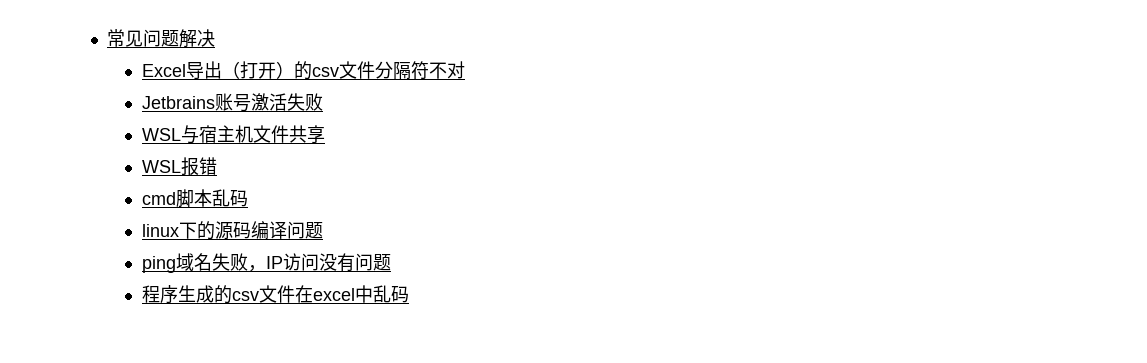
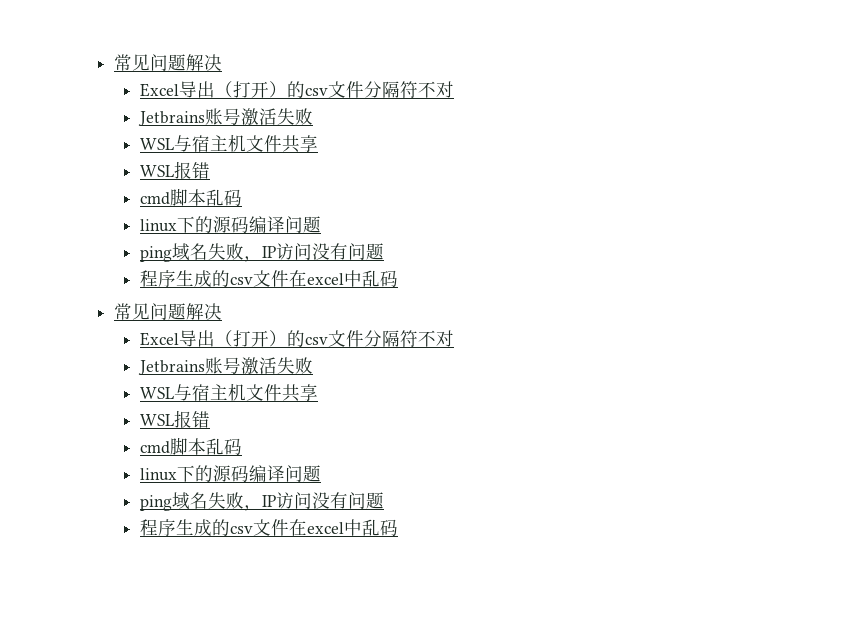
(409, 294) none -> [114,303,223,320] [139,330,454,347] [137,357,313,375] [139,383,318,402] [139,410,210,428] [139,437,242,455] [139,465,321,482] [139,492,384,511] [139,519,398,536] // 常见问题解决 // Excel导出（打开）的csv文件分隔符不对 // Jetbrains账号激活失败 // WSL与宿主机文件共享 // WSL报错 // cmd脚本乱码 // linux下的源码编译问题 // ping域名失败，IP访问没有问题 // 程序生成的csv文件在excel中乱码

